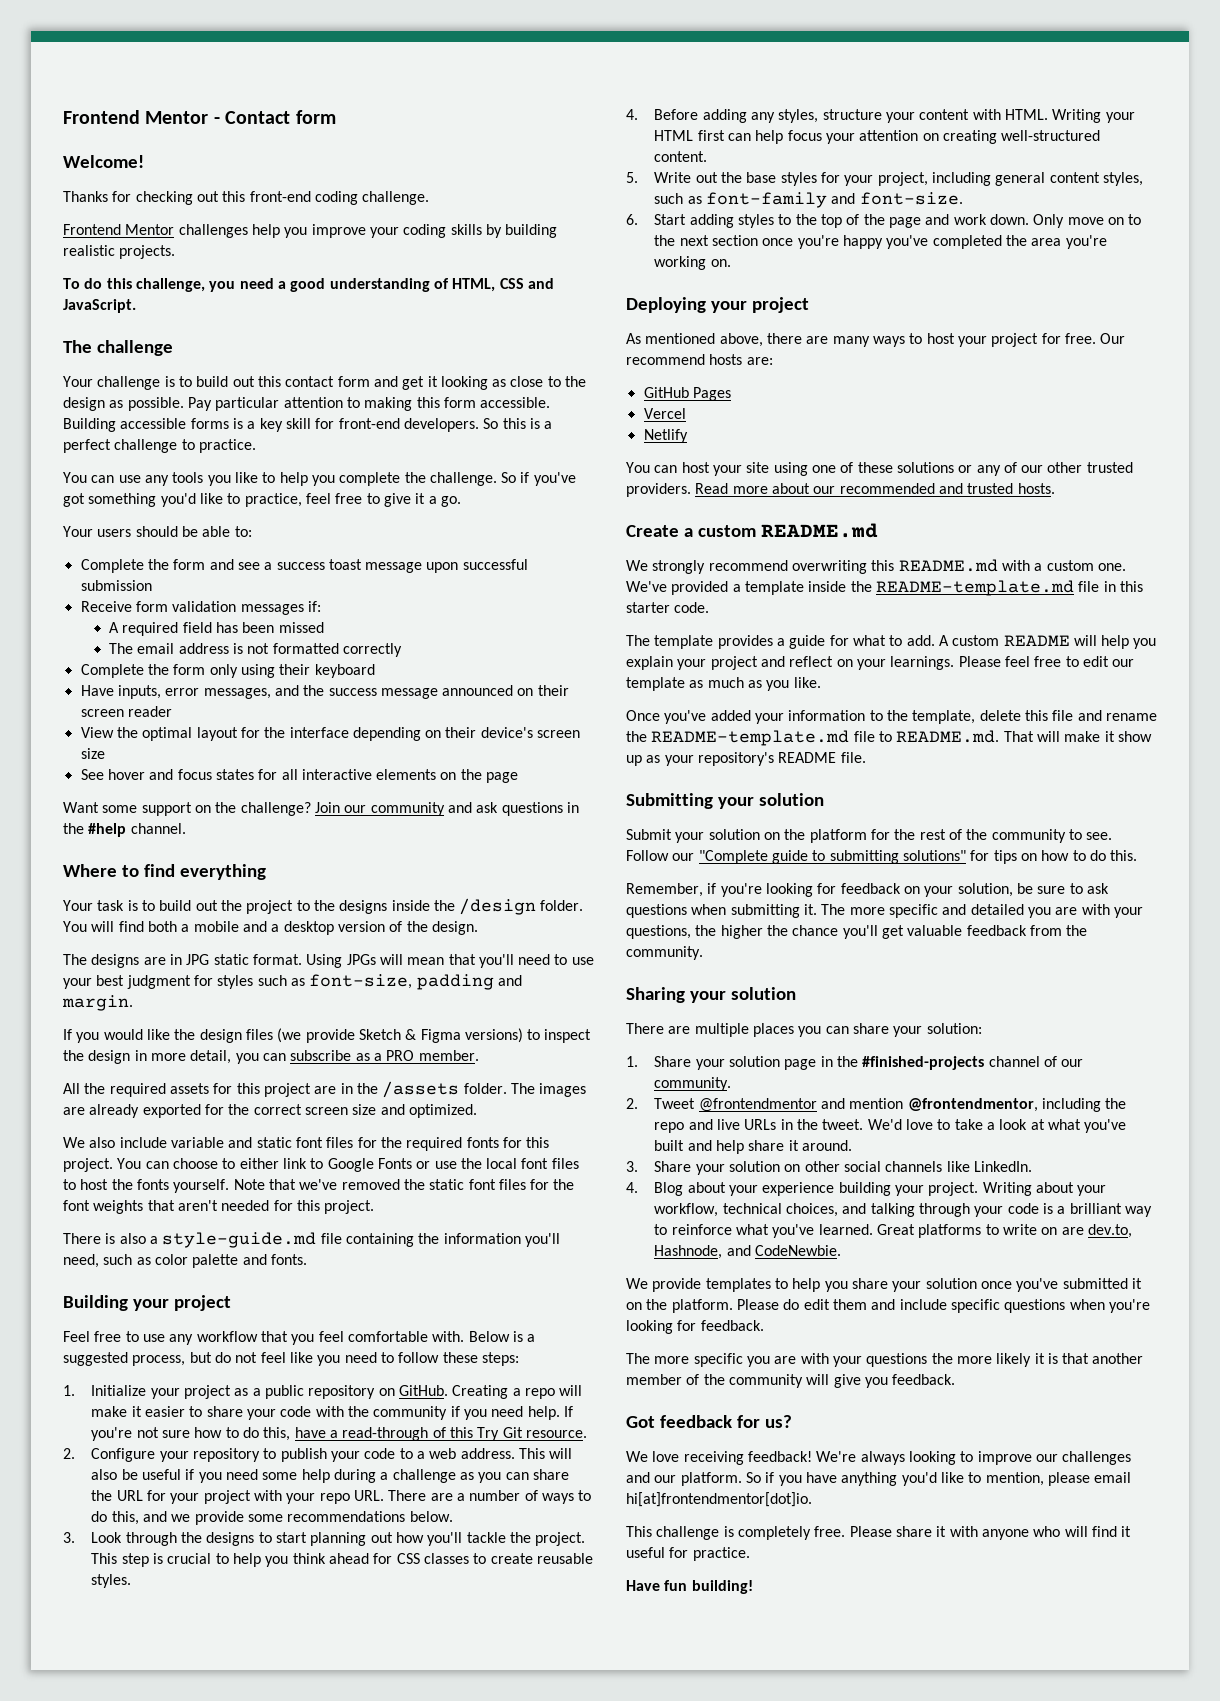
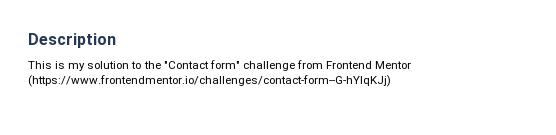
[63,110,336,124] [63,155,144,168] [63,191,430,205] [63,224,558,238] [63,245,176,259] [63,278,554,292] [63,299,136,313] [63,340,173,356] [63,376,587,390] [63,397,551,411] [63,418,553,432] [63,439,256,453] [63,472,576,486] [63,493,461,507] [63,526,252,537] [80,559,528,573] [80,580,152,591] [80,601,321,615] [109,622,324,636] [109,643,402,657] [80,664,375,678] [80,685,569,699] [80,706,172,717] [80,727,581,741] [80,748,105,759] [80,769,519,783] [63,802,579,816] [63,823,186,837] [63,864,266,880] [63,898,584,915] [63,921,478,935] [63,954,594,968] [63,974,522,990] [62,995,133,1011] [63,1028,592,1043] [63,1050,479,1064] [63,1081,587,1098] [63,1104,477,1118] [63,1137,550,1151] [63,1158,579,1172] [63,1179,575,1193] [63,1200,375,1214] [63,1232,560,1248] [63,1254,307,1268] [63,1295,231,1311] [63,1331,536,1345] [63,1352,519,1366] [63,1385,583,1399] [91,1406,573,1420] [91,1427,587,1441] [63,1448,573,1462] [91,1469,569,1483] [91,1490,592,1504] [91,1511,453,1525] [63,1532,586,1546] [91,1553,593,1567] [91,1574,132,1588] [626,109,1135,123] [654,130,1101,144] [654,151,708,162] [626,172,1143,186] [654,192,963,208] [626,214,1142,228] [654,235,1107,249] [654,256,731,270] [626,297,809,313] [626,333,1126,347] [626,354,773,365] [643,387,731,401] [643,408,686,419] [643,429,688,443] [626,462,1133,476] [626,483,1055,497] [626,523,878,538] [626,559,1126,574] [626,580,1143,596] [626,602,710,613] [626,635,1157,649] [626,656,1135,670] [626,677,821,691] [626,710,1157,724] [626,730,1152,746] [626,752,866,766] [626,793,824,809] [626,829,1113,843] [626,850,1138,864] [626,883,1109,897] [626,904,1143,918] [626,925,1088,939] [626,946,703,960] [626,987,796,1003] [626,1023,982,1037] [626,1056,1084,1070] [654,1077,732,1091] [626,1098,1127,1112] [654,1119,1127,1133] [654,1140,853,1154] [626,1161,1033,1175] [626,1182,1107,1196] [654,1203,1152,1217] [654,1224,1132,1238] [654,1245,842,1259] [626,1278,1142,1292] [626,1299,1150,1313] [626,1320,764,1334] [626,1353,1144,1367] [626,1374,956,1388] [626,1415,792,1428] [626,1451,1132,1465] [626,1472,1132,1486] [626,1492,812,1507] [626,1526,1132,1540] [626,1547,750,1561] [626,1580,753,1594] Frontend Mentor - Contact form // Welcome! // Thanks for checking out this front-end coding challenge. // Frontend Mentor challenges help you improve your coding skills by building realistic projects. // To do this challenge, you need a good understanding of HTML, CSS and JavaScript. // The challenge // Your challenge is to build out this contact form and get it looking as close to the design as possible. Pay particular attention to making this form accessible. Building accessible forms is a key skill for front-end developers. So this is a perfect challenge to practice. // You can use any tools you like to help you complete the challenge. So if you've got something you'd like to practice, feel free to give it a go. // Your users should be able to: // Complete the form and see a success toast message upon successful submission // Receive form validation messages if: // A required field has been missed // The email address is not formatted correctly // Complete the form only using their keyboard // Have inputs, error messages, and the success message announced on their screen reader // View the optimal layout for the interface depending on their device's screen size // See hover and focus states for all interactive elements on the page // Want some support on the challenge? Join our community and ask questions in the #help channel. // Where to find everything // Your task is to build out the project to the designs inside the /design folder. You will find both a mobile and a desktop version of the design. // The designs are in JPG static format. Using JPGs will mean that you'll need to use your best judgment for styles such as font-size, padding and margin. // If you would like the design files (we provide Sketch & Figma versions) to inspect the design in more detail, you can subscribe as a PRO member. // All the required assets for this project are in the /assets folder. The images are already exported for the correct screen size and optimized. // We also include variable and static font files for the required fonts for this project. You can choose to either link to Google Fonts or use the local font files to host the fonts yourself. Note that we've removed the static font files for the font weights that aren't needed for this project. // There is also a style-guide.md file containing the information you'll need, such as color palette and fonts. // Building your project // Feel free to use any workflow that you feel comfortable with. Below is a suggested process, but do not feel like you need to follow these steps: // 1. Initialize your project as a public repository on GitHub. Creating a repo will make it easier to share your code with the community if you need help. If you're not sure how to do this, have a read-through of this Try Git resource. // 2. Configure your repository to publish your code to a web address. This will also be useful if you need some help during a challenge as you can share the URL for your project with your repo URL. There are a number of ways to do this, and we provide some recommendations below. // 3. Look through the designs to start planning out how you'll tackle the project. This step is crucial to help you think ahead for CSS classes to create reusable styles. // 4. Before adding any styles, structure your content with HTML. Writing your HTML first can help focus your attention on creating well-structured content. // 5. Write out the base styles for your project, including general content styles, such as font-family and font-size. // 6. Start adding styles to the top of the page and work down. Only move on to the next section once you're happy you've completed the area you're working on. // Deploying your project // As mentioned above, there are many ways to host your project for free. Our recommend hosts are: // GitHub Pages // Vercel // Netlify // You can host your site using one of these solutions or any of our other trusted providers. Read more about our recommended and trusted hosts. // Create a custom README.md // We strongly recommend overwriting this README.md with a custom one. We've provided a template inside the README-template.md file in this starter code. // The template provides a guide for what to add. A custom README will help you explain your project and reflect on your learnings. Please feel free to edit our template as much as you like. // Once you've added your information to the template, delete this file and rename the README-template.md file to README.md. That will make it show up as your repository's README file. // Submitting your solution // Submit your solution on the platform for the rest of the community to see. Follow our "Complete guide to submitting solutions" for tips on how to do this. // Remember, if you're looking for feedback on your solution, be sure to ask questions when submitting it. The more specific and detailed you are with your questions, the higher the chance you'll get valuable feedback from the community. // Sharing your solution // There are multiple places you can share your solution: // 1. Share your solution page in the #finished-projects channel of our community. // 2. Tweet @frontendmentor and mention @frontendmentor, including the repo and live URLs in the tweet. We'd love to take a look at what you've built and help share it around. // 3. Share your solution on other social channels like LinkedIn. // 4. Blog about your experience building your project. Writing about your workflow, technical choices, and talking through your code is a brilliant way to reinforce what you've learned. Great platforms to write on are dev.to, Hashnode, and CodeNewbie. // We provide templates to help you share your solution once you've submitted it on the platform. Please do edit them and include specific questions when you're looking for feedback. // The more specific you are with your questions the more likely it is that another member of the community will give you feedback. // Got feedback for us? // We love receiving feedback! We're always looking to improve our challenges and our platform. So if you have anything you'd like to mention, please email hi[at]frontendmentor[dot]io. // This challenge is completely free. Please share it with anyone who will find it useful for practice. // Have fun building! -> [28,33,116,48] [28,60,412,71] [28,75,391,87] Description // This is my solution to the "Contact form" challenge from Frontend Mentor (https://www.frontendmentor.io/challenges/contact-form--G-hYlqKJj)

